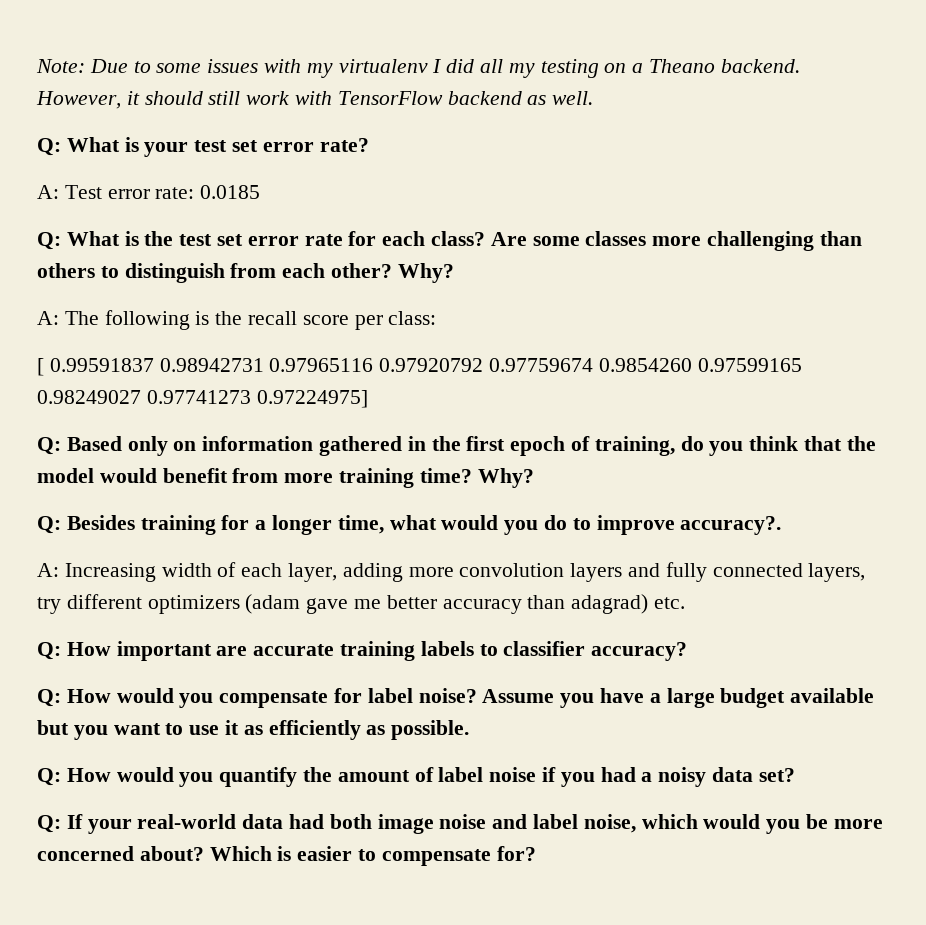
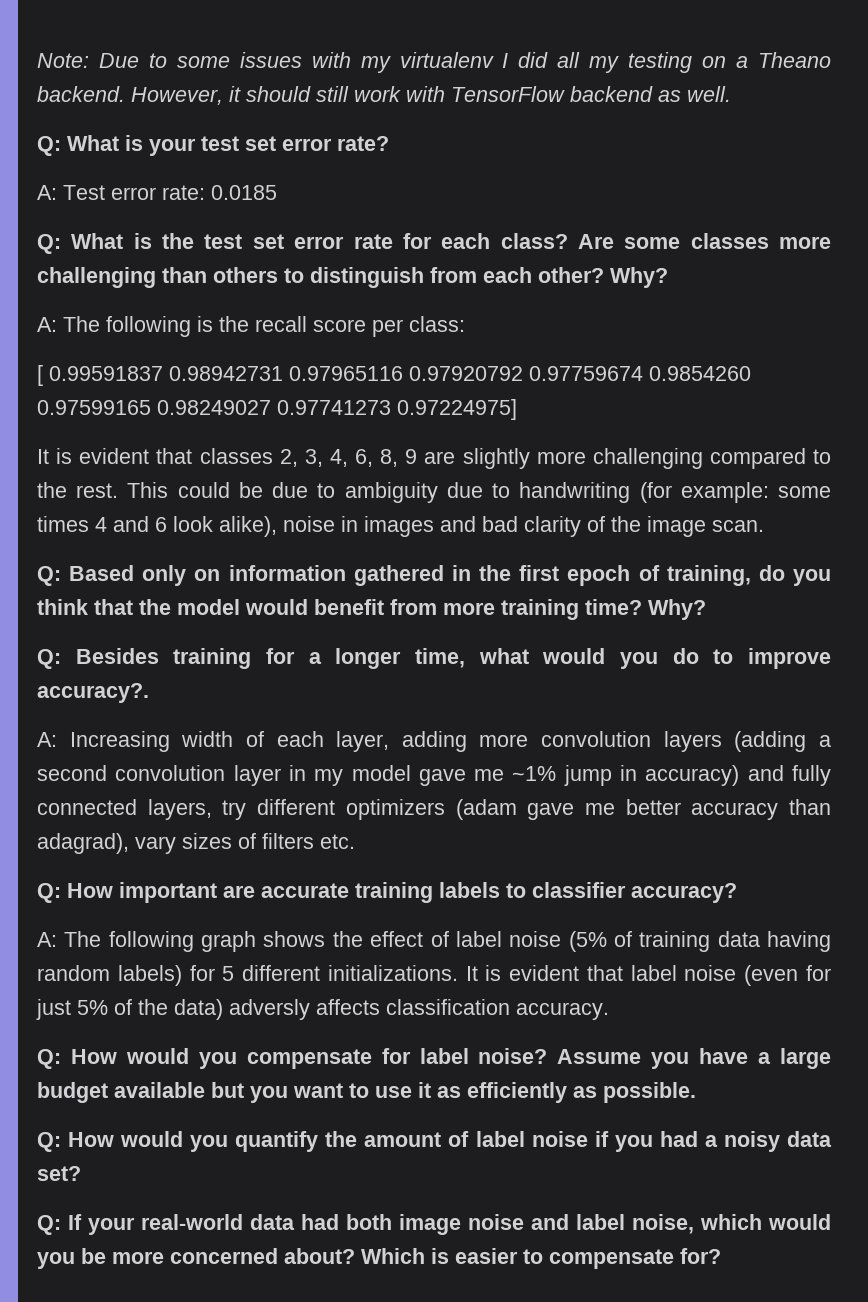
(368, 399) none -> [37,448,831,469] [37,482,832,503] [37,516,764,537] // It is evident that classes 2, 3, 4, 6, 8, 9 are slightly more challenging compared to the rest. This could be due to ambiguity due to handwriting (for example: some times 4 and 6 look alike), noise in images and bad clarity of the image scan.
(623, 572) none -> [734,731,831,752] [37,765,740,786] (adding a second convolution layer in my model gave me ~1% jump in accuracy)
[571,594,649,614] adagrad) -> [37,833,314,854] adagrad), vary sizes of filters
(688, 651) none -> [37,931,831,952] [37,965,831,986] [36,999,609,1020] // A: The following graph shows the effect of label noise (5% of training data having random labels) for 5 different initializations. It is evident that label noise (even for just 5% of the data) adversly affects classification accuracy.

